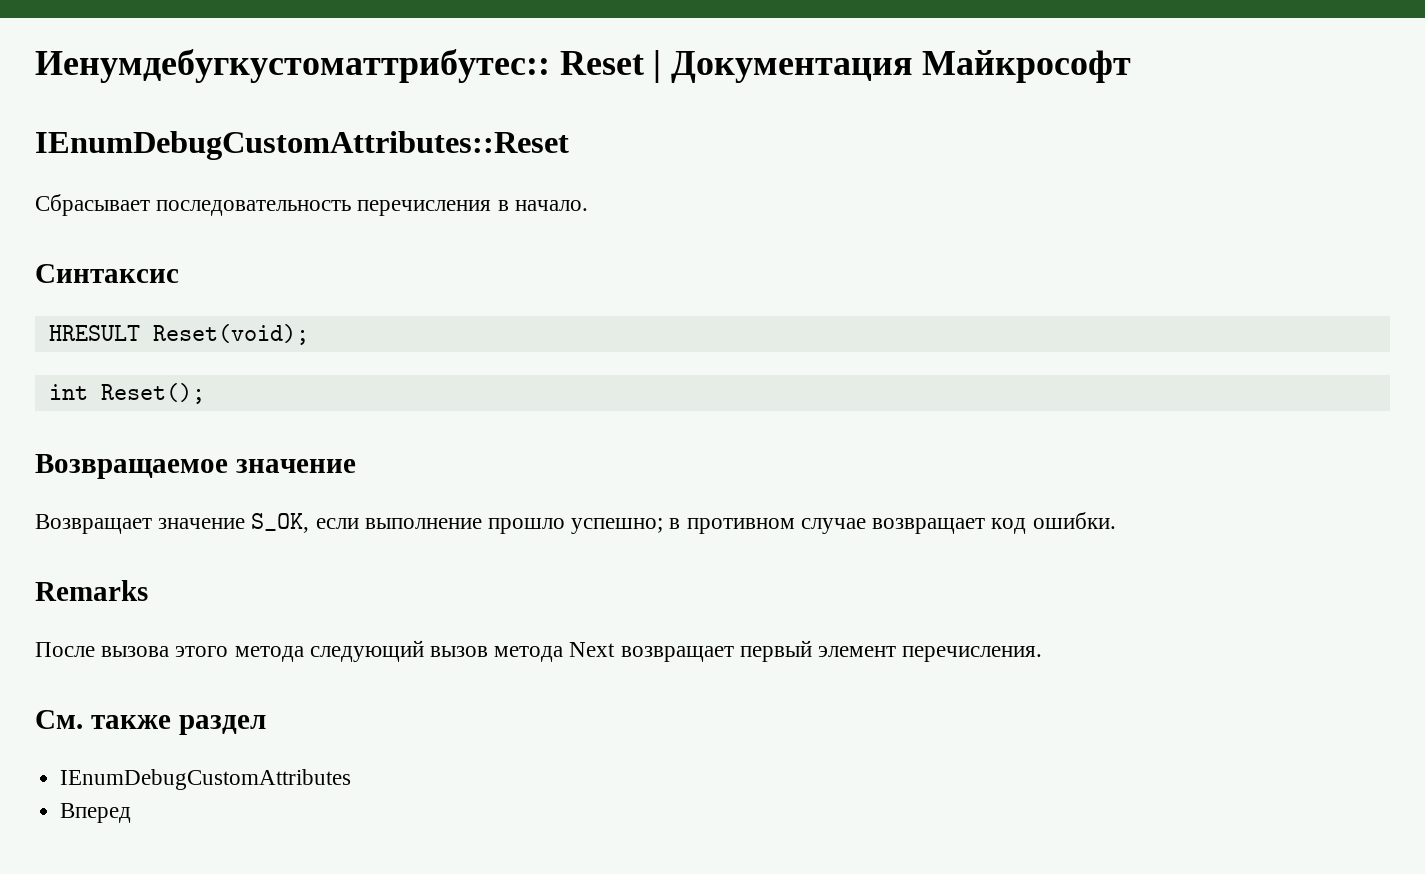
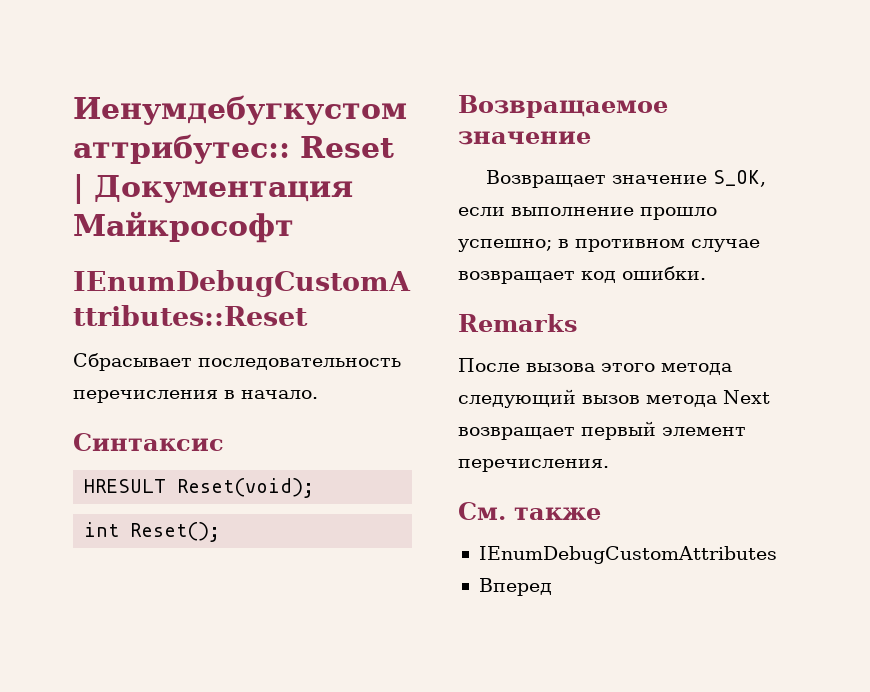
[178,715,266,735] раздел -> (601, 513) none

